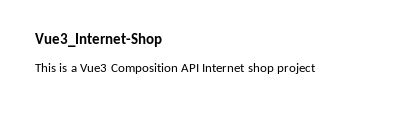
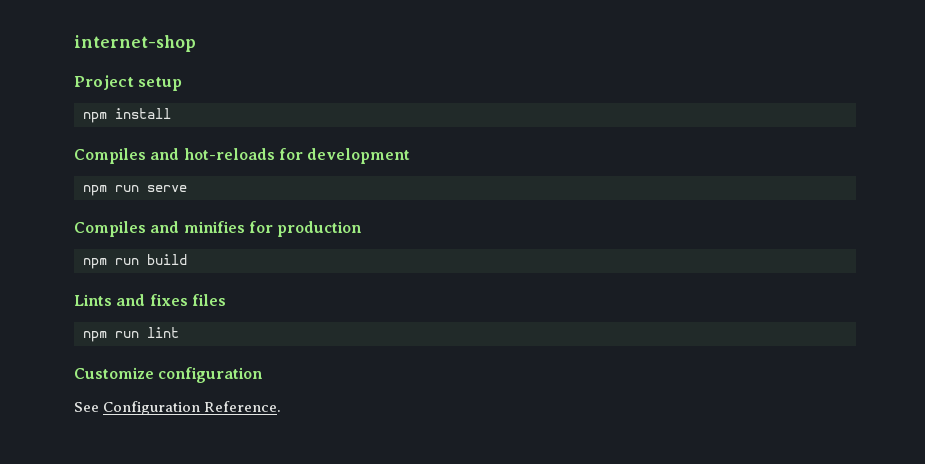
[35,33,162,47] [35,63,316,74] Vue3_Internet-Shop // This is a Vue3 Composition API Internet shop project -> [74,35,196,52] [74,75,183,91] [83,108,171,123] [74,148,411,164] [83,185,187,196] [74,221,363,237] [83,254,187,269] [74,294,226,306] [83,327,179,342] [74,367,264,383] [74,401,282,415] internet-shop // Project setup // npm install // Compiles and hot-reloads for development // npm run serve // Compiles and minifies for production // npm run build // Lints and fixes files // npm run lint // Customize configuration // See Configuration Reference.

